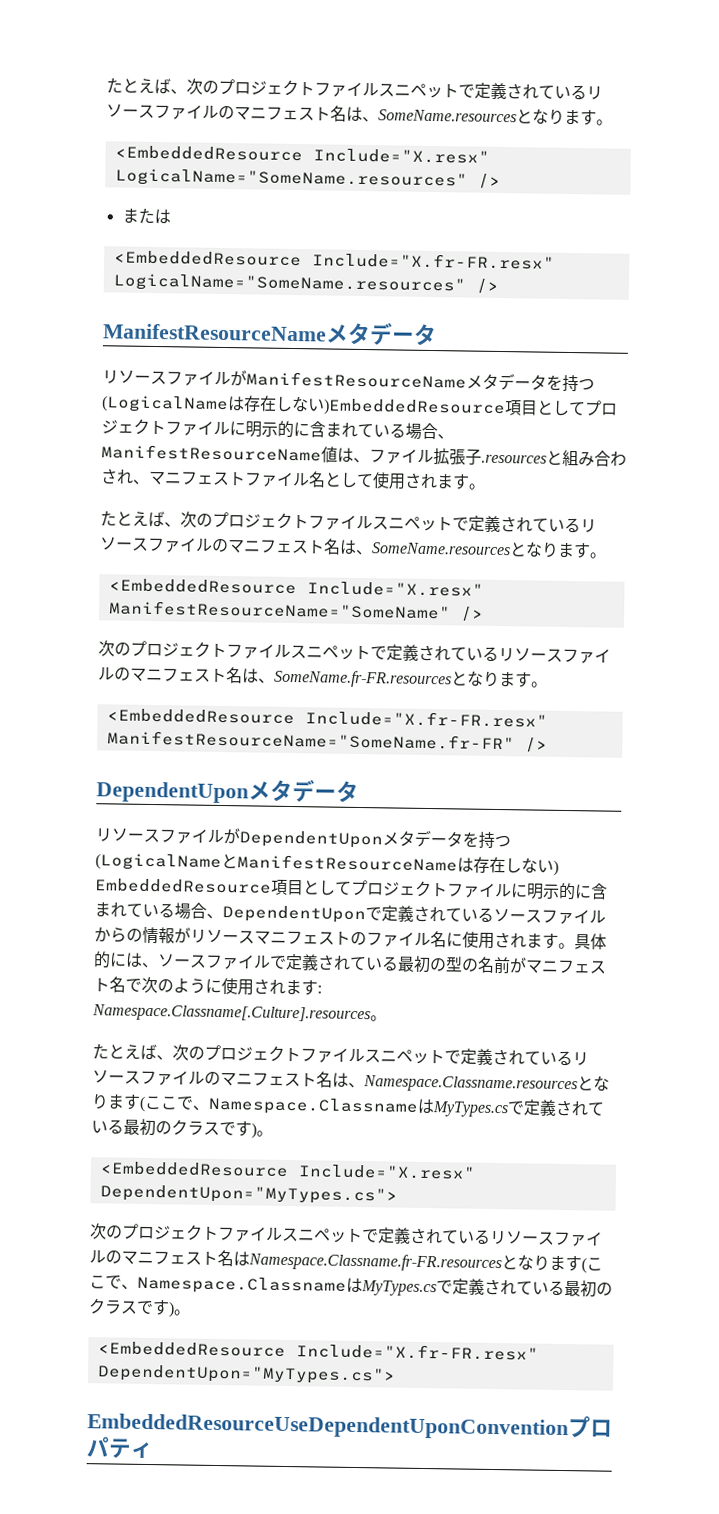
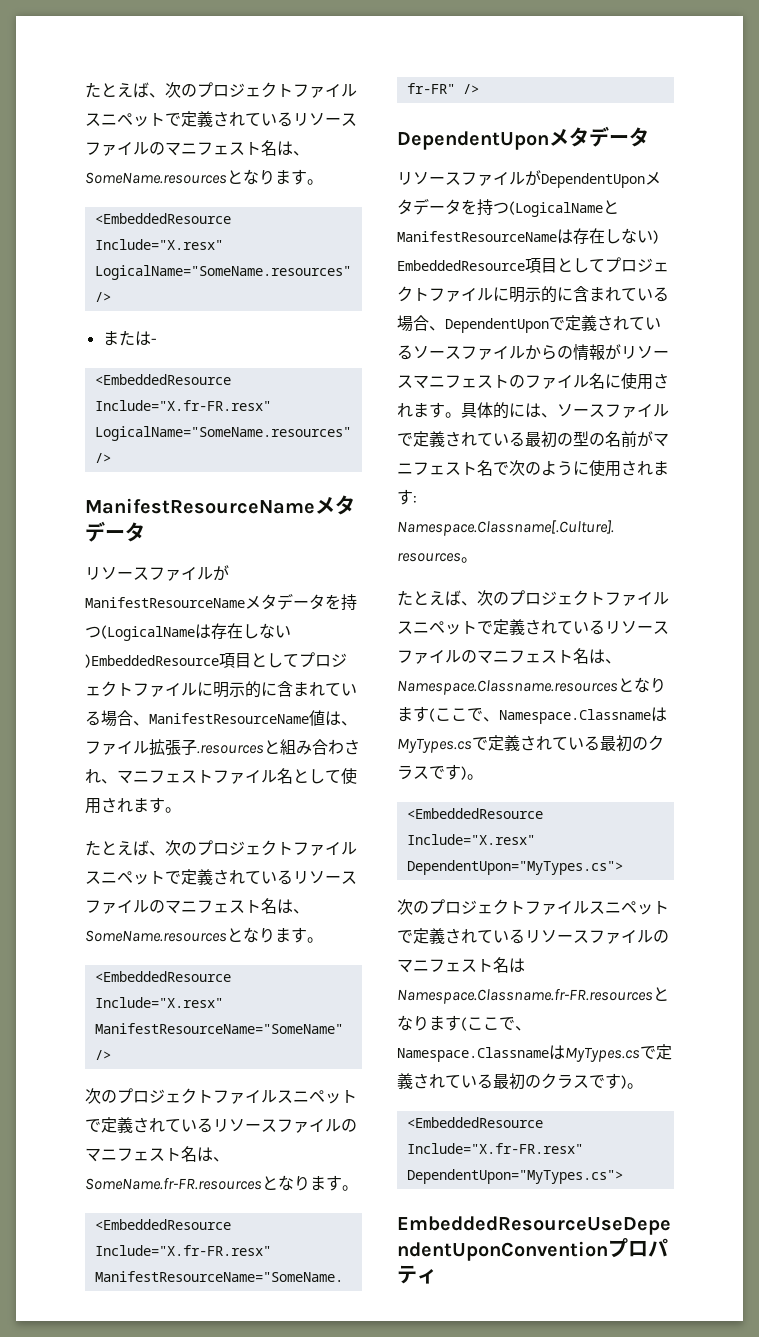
(171, 216) none -> [150,338,157,344] -

